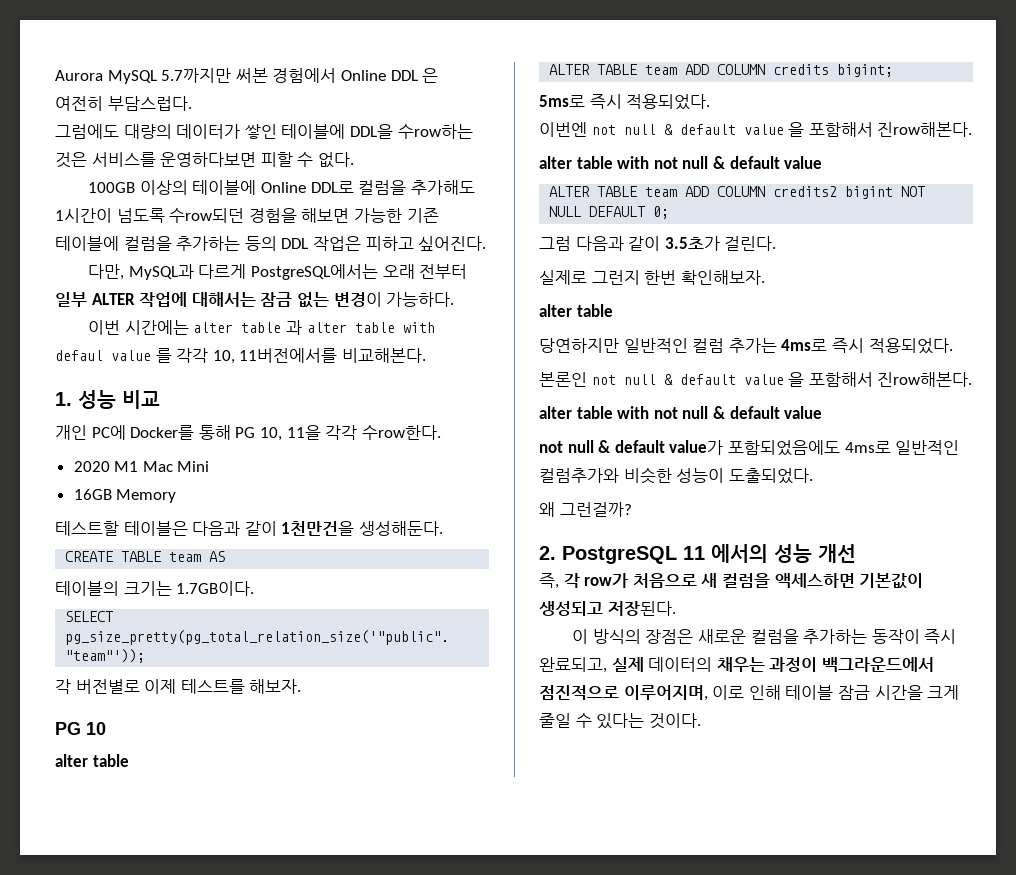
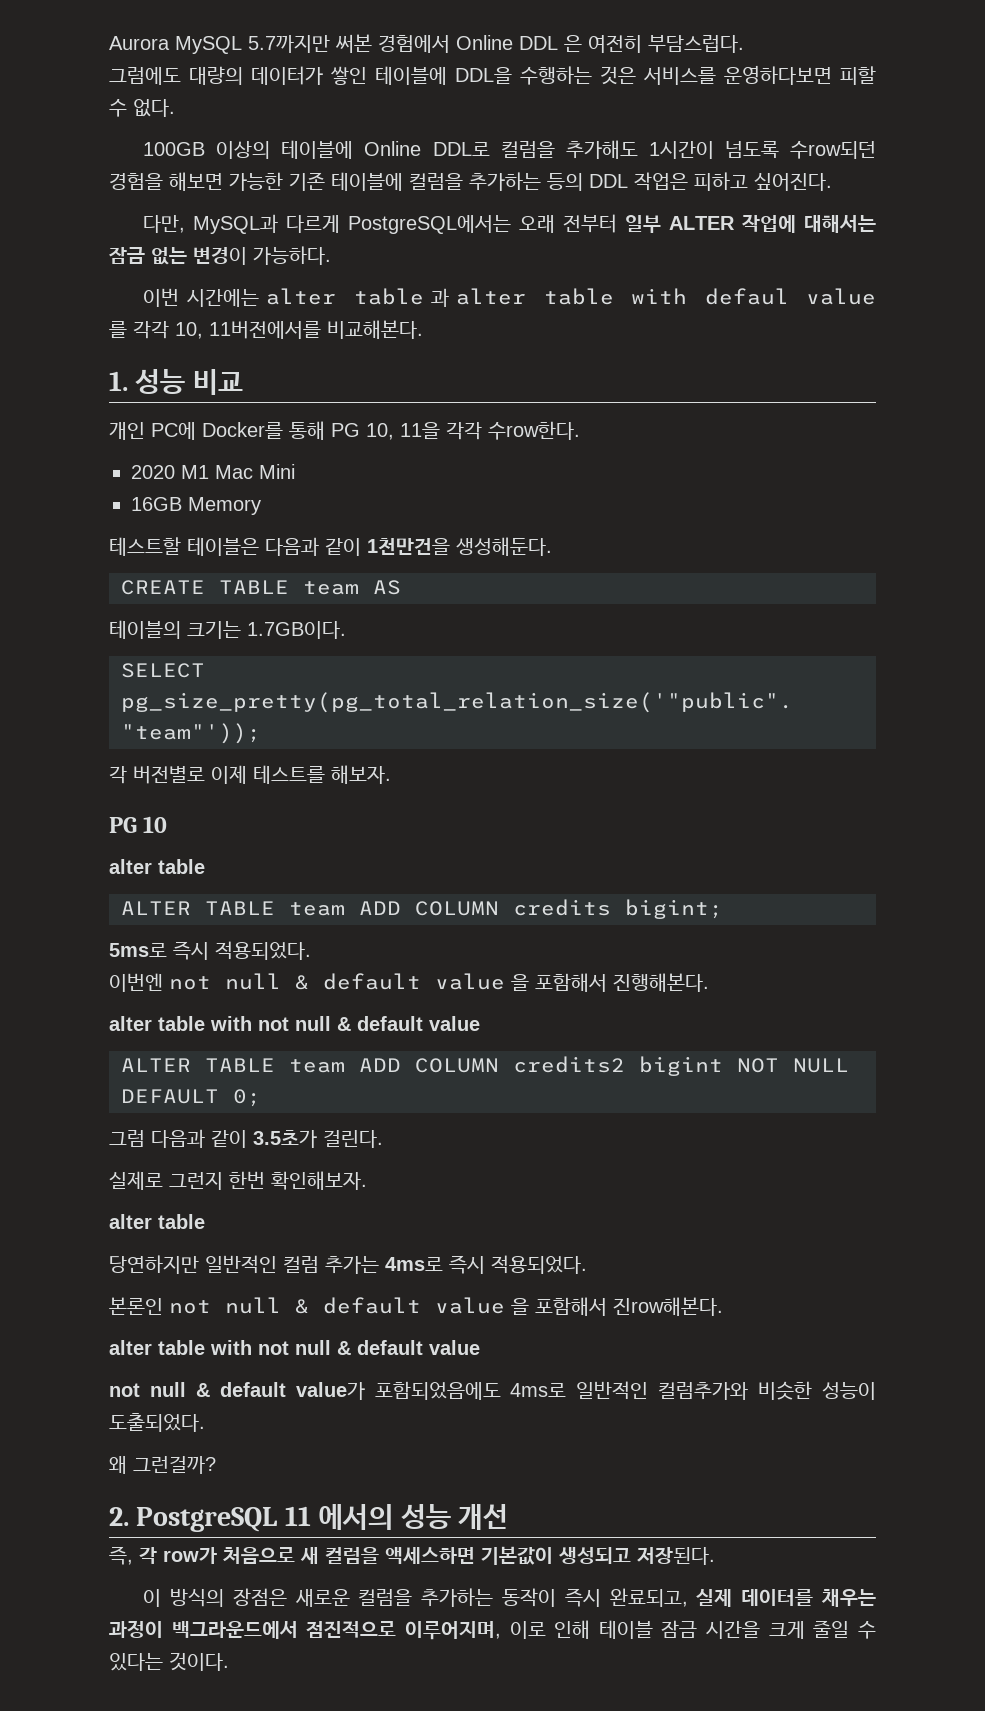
[397,124,473,139] 수row하는 -> [520,66,592,85] 수행하는
[877,122,973,137] 진row해본다. -> [613,973,709,992] 진행해본다.
[648,657,713,672] 데이터의 -> [741,1589,814,1606] 데이터를

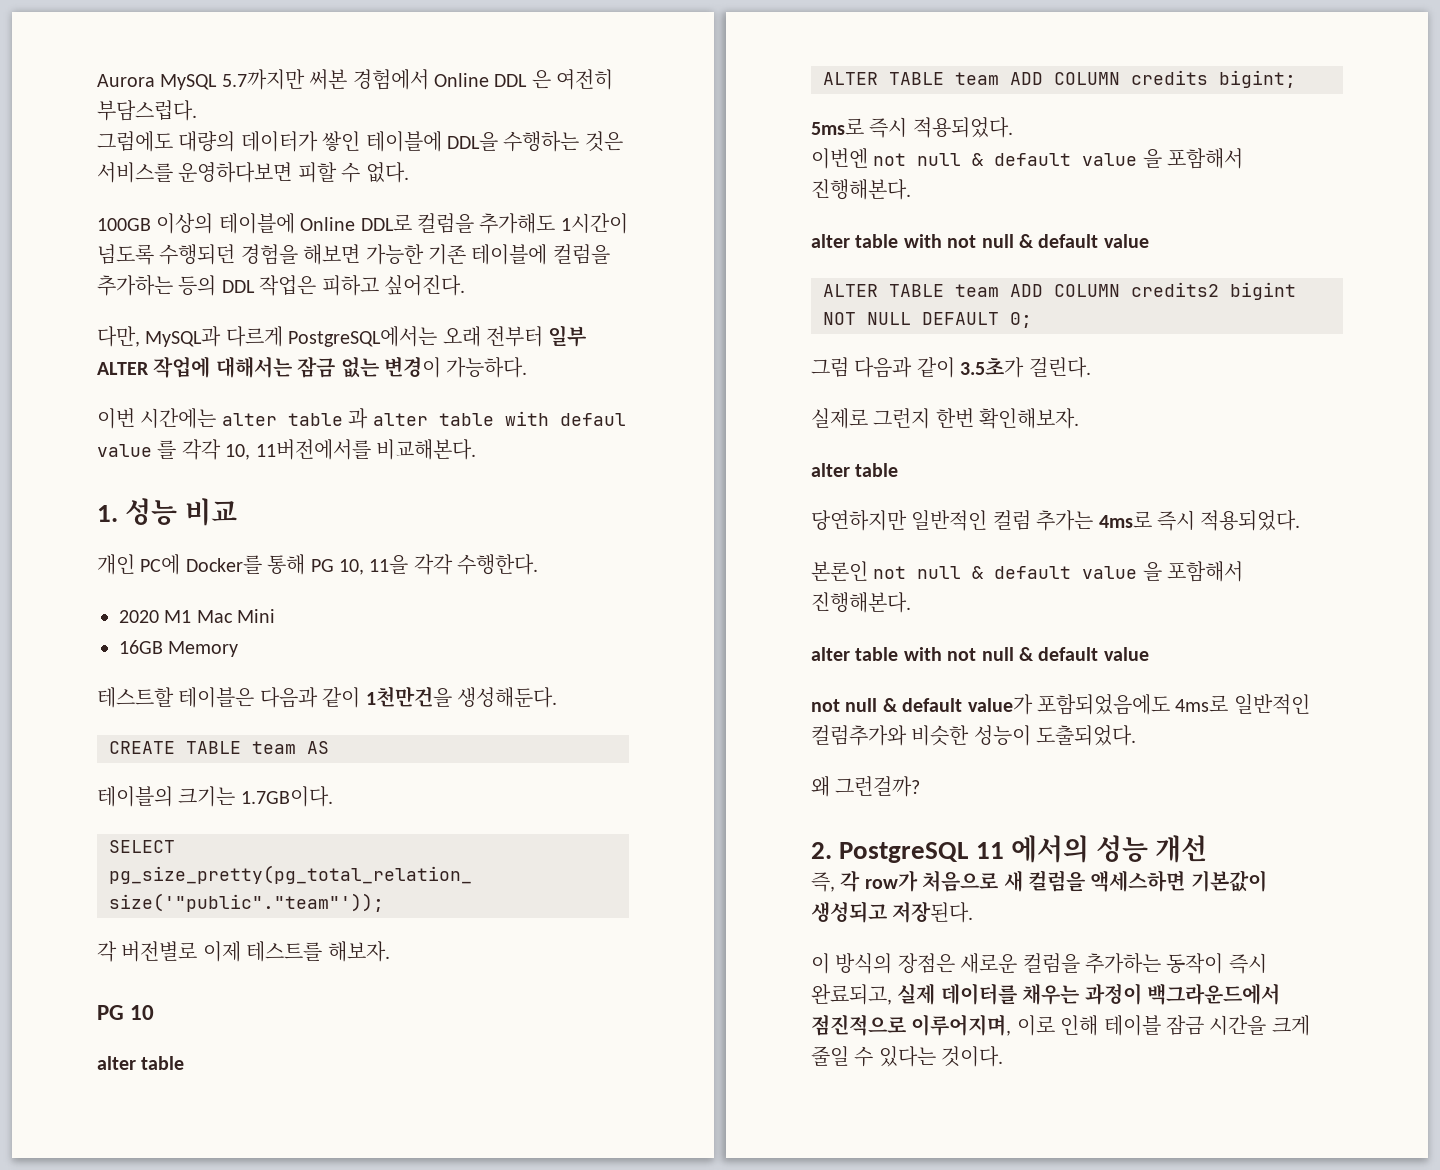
[789,141,876,159] 수row되던 -> [159,244,236,265] 수행되던
[488,421,580,440] 수row한다. -> [457,554,539,575] 수행한다.
[613,1297,723,1316] 진row해본다. -> [811,592,911,613] 진행해본다.

